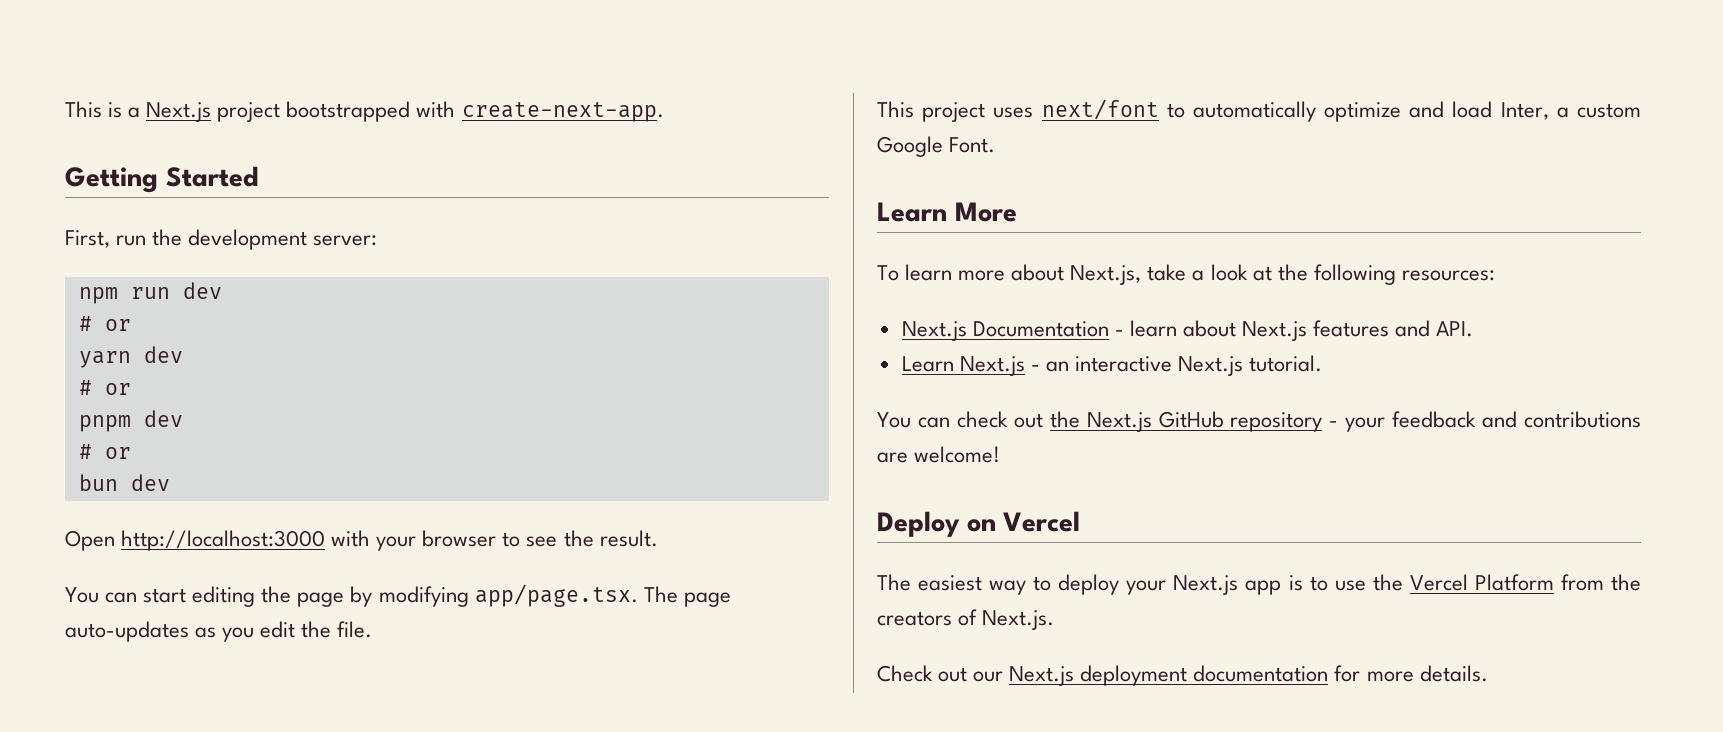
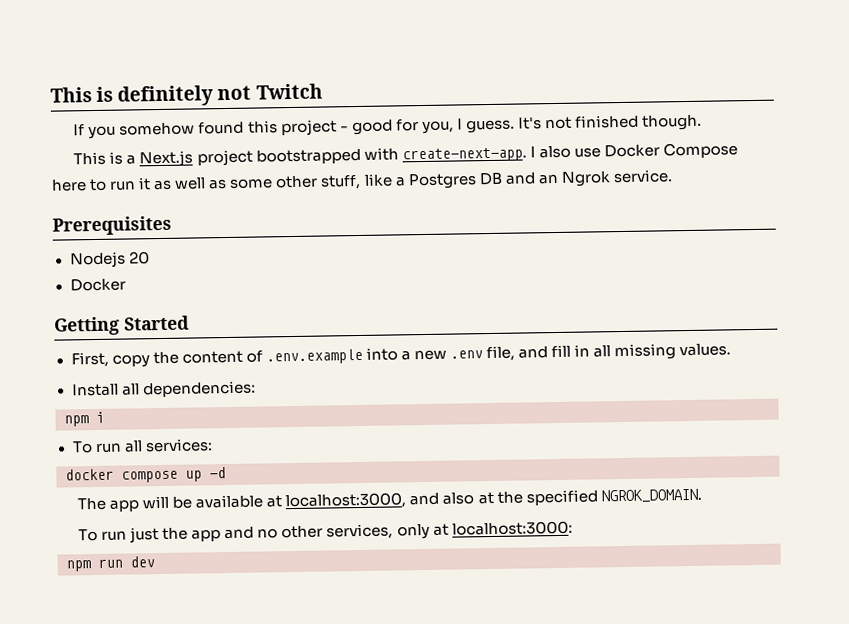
[65,101,123,118] This is -> [50,83,323,107] [73,114,703,140] [73,151,124,166] This is definitely not Twitch // If you somehow found this project - good for you, I guess. It's not finished though. // This is
[65,166,259,193] [65,229,378,250] [78,282,222,304] [78,316,131,331] [78,346,183,368] [78,380,131,395] [78,410,183,432] [78,444,131,459] [78,474,170,491] [65,530,658,551] [65,584,731,607] [65,621,373,642] [877,99,1641,122] [877,136,996,157] [877,202,1017,222] [877,264,1495,285] [901,320,1474,341] [901,355,1323,376] [877,411,1641,432] [877,446,1001,463] [877,511,1081,537] [877,574,1642,595] [877,609,1055,630] [877,665,1488,686] // Getting Started // First, run the development server: // npm run dev // # or // yarn dev // # or // pnpm dev // # or // bun dev // Open http://localhost:3000 with your browser to see the result. // You can start editing the page by modifying app/page.tsx. The page auto-updates as you edit the file. // This project uses next/font to automatically optimize and load Inter, a custom Google Font. // Learn More // To learn more about Next.js, take a look at the following resources: // Next.js Documentation - learn about Next.js features and API. // Learn Next.js - an interactive Next.js tutorial. // You can check out the Next.js GitHub repository - your feedback and contributions are welcome! // Deploy on Vercel // The easiest way to deploy your Next.js app is to use the Vercel Platform from the creators of Next.js. // Check out our Next.js deployment documentation for more details. -> [529,142,738,159] [51,169,673,192] [52,215,172,236] [69,251,150,269] [69,278,126,292] [54,315,190,336] [70,343,732,368] [71,380,256,398] [64,411,105,427] [71,438,213,454] [65,467,226,483] [77,488,702,512] [78,520,573,544] [66,556,155,572] I also use Docker Compose here to run it as well as some other stuff, like a Postgres DB and an Ngrok service. // Prerequisites // Nodejs 20 // Docker // Getting Started // First, copy the content of .env.example into a new .env file, and fill in all missing values. // Install all dependencies: // npm i // To run all services: // docker compose up -d // The app will be available at localhost:3000, and also at the specified NGROK_DOMAIN. // To run just the app and no other services, only at localhost:3000: // npm run dev

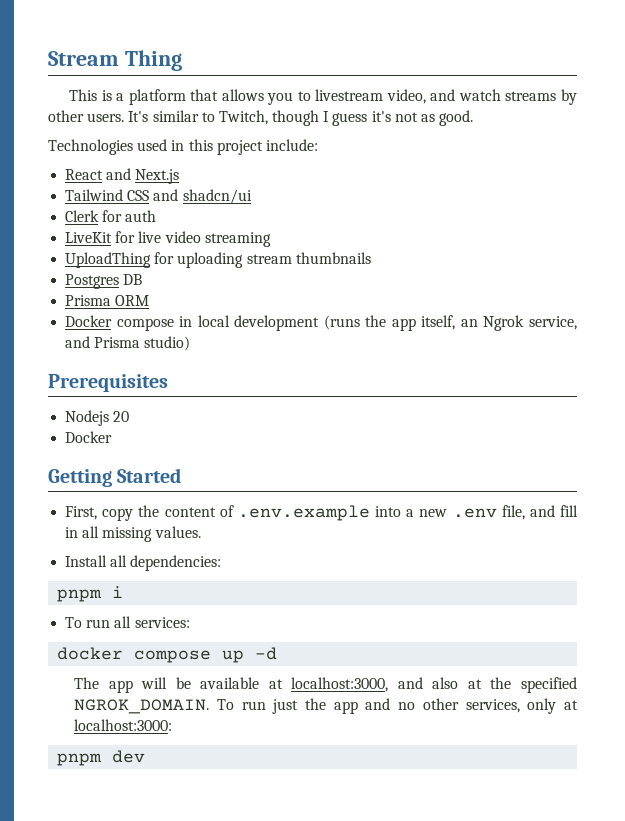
[50,83,323,107] [73,114,703,140] [73,142,738,168] [51,169,673,192] This is definitely not Twitch // If you somehow found this project - good for you, I guess. It's not finished though. // This is a Next.js project bootstrapped with create-next-app. I also use Docker Compose here to run it as well as some other stuff, like a Postgres DB and an Ngrok service. -> [48,50,182,71] [69,89,577,105] [48,110,474,126] [48,139,318,155] [65,168,180,184] [65,189,252,204] [65,210,157,222] [65,231,271,247] [65,252,371,268] [65,274,143,289] [65,295,150,306] [65,315,578,331] [65,336,191,351] Stream Thing // This is a platform that allows you to livestream video, and watch streams by other users. It's similar to Twitch, though I guess it's not as good. // Technologies used in this project include: // React and Next.js // Tailwind CSS and shadcn/ui // Clerk for auth // LiveKit for live video streaming // UploadThing for uploading stream thumbnails // Postgres DB // Prisma ORM // Docker compose in local development (runs the app itself, an Ngrok service, and Prisma studio)
[64,415,89,427] npm -> [57,589,103,602] pnpm
(702, 495) // -> (210, 706) none
[66,558,123,572] npm run -> [57,753,103,766] pnpm

